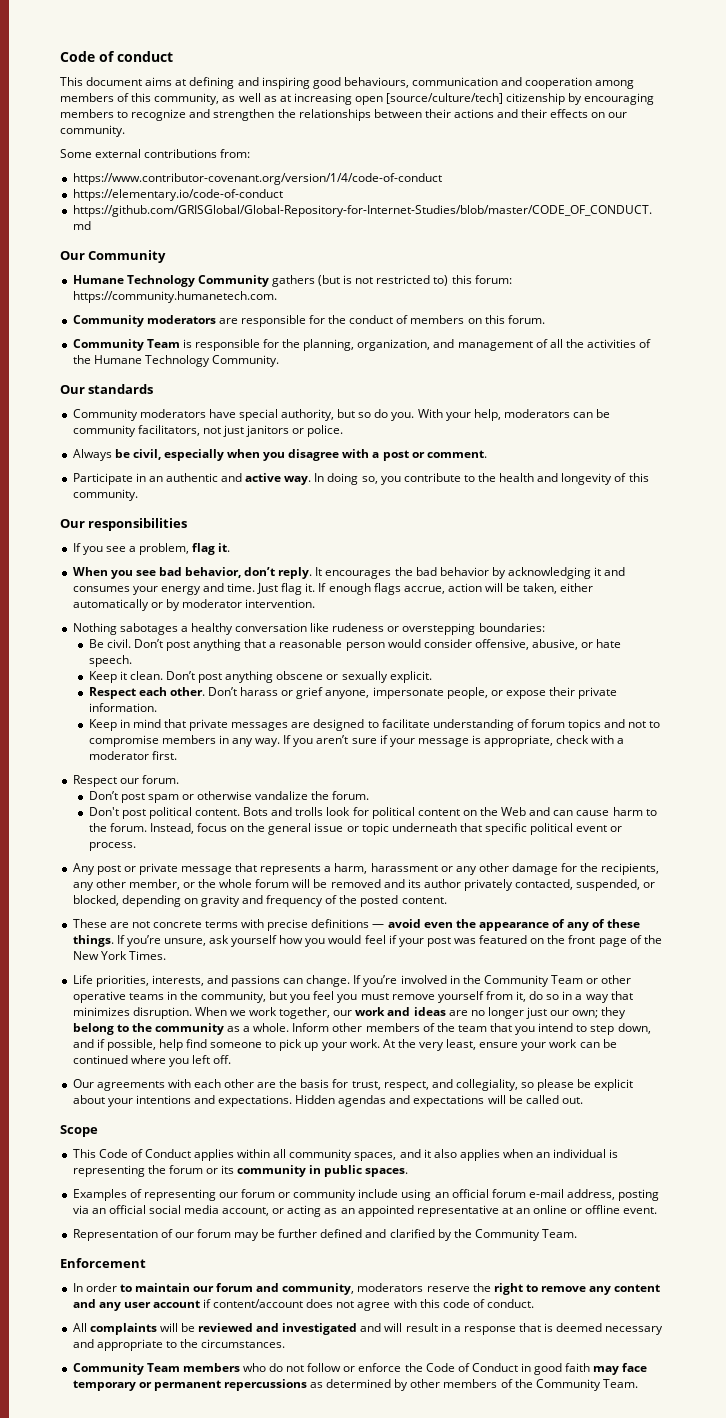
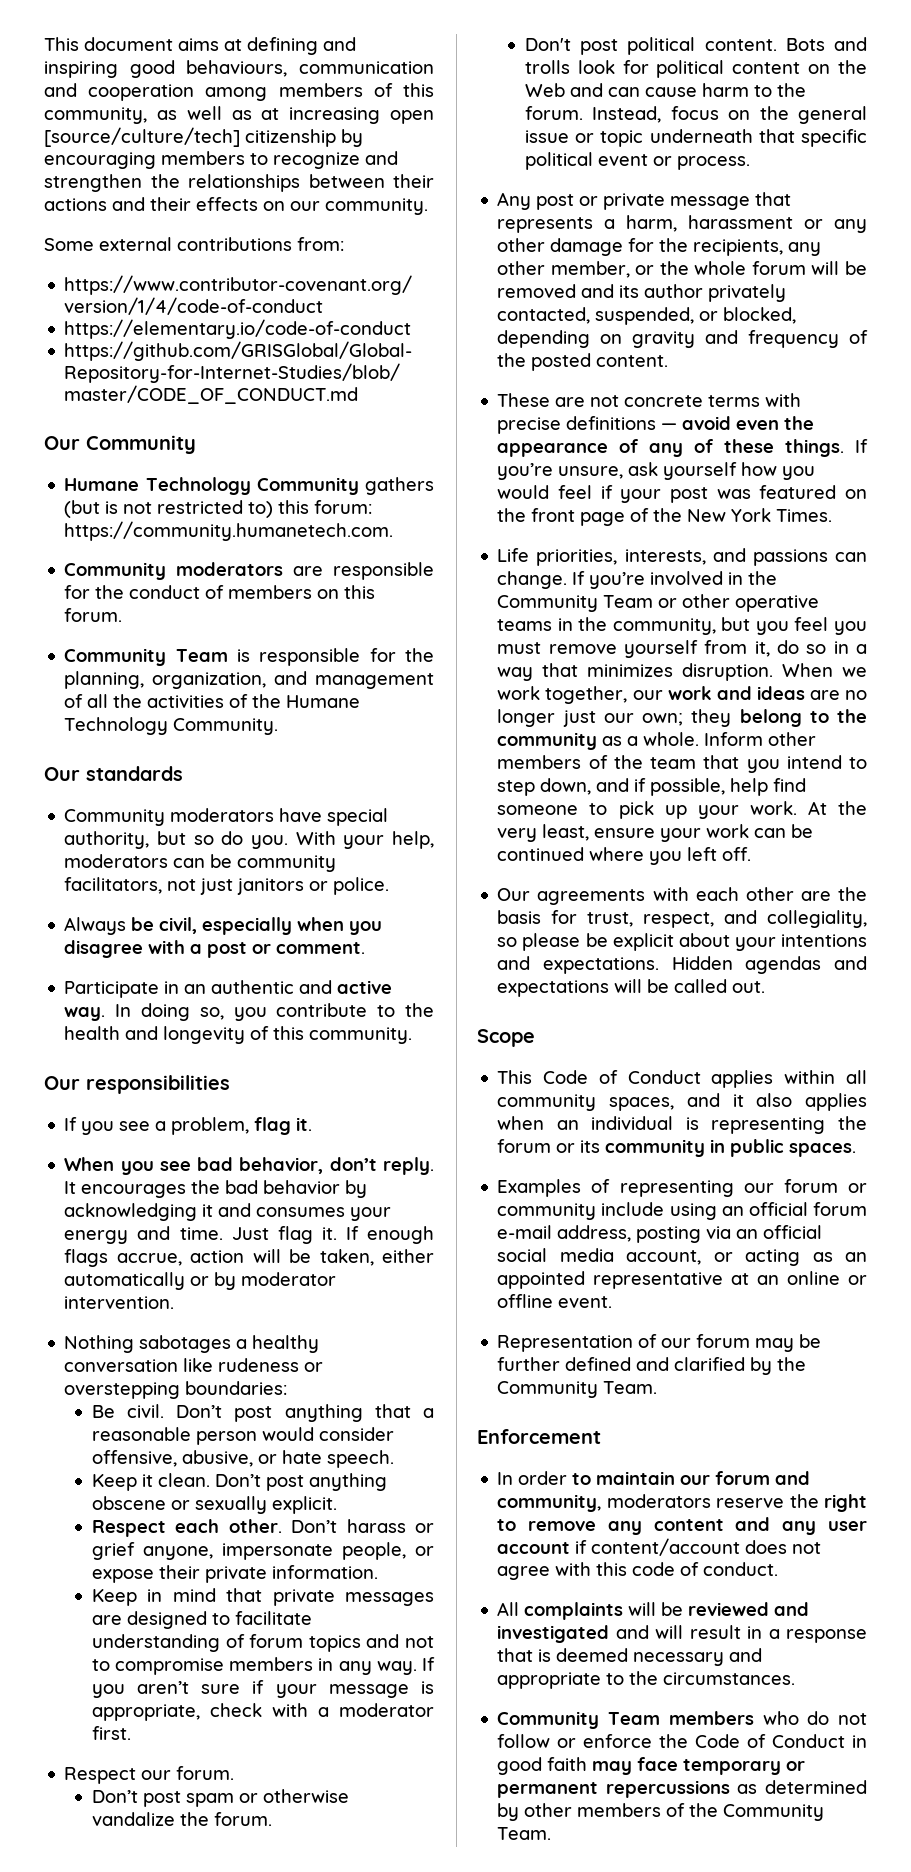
[60,51,173,62] Code of conduct // -> (44, 44) none

